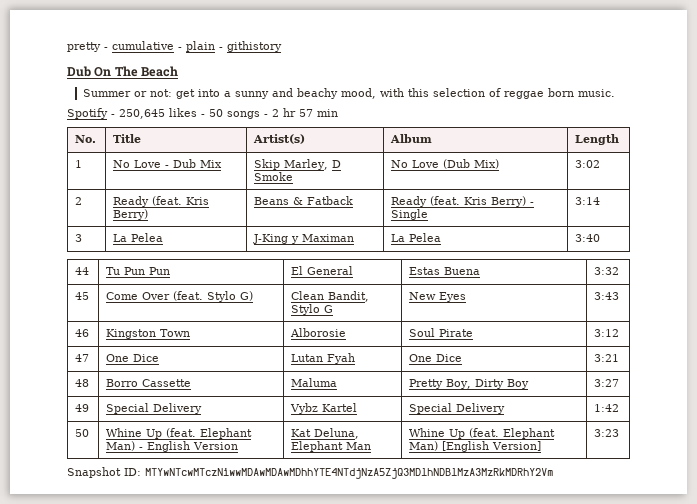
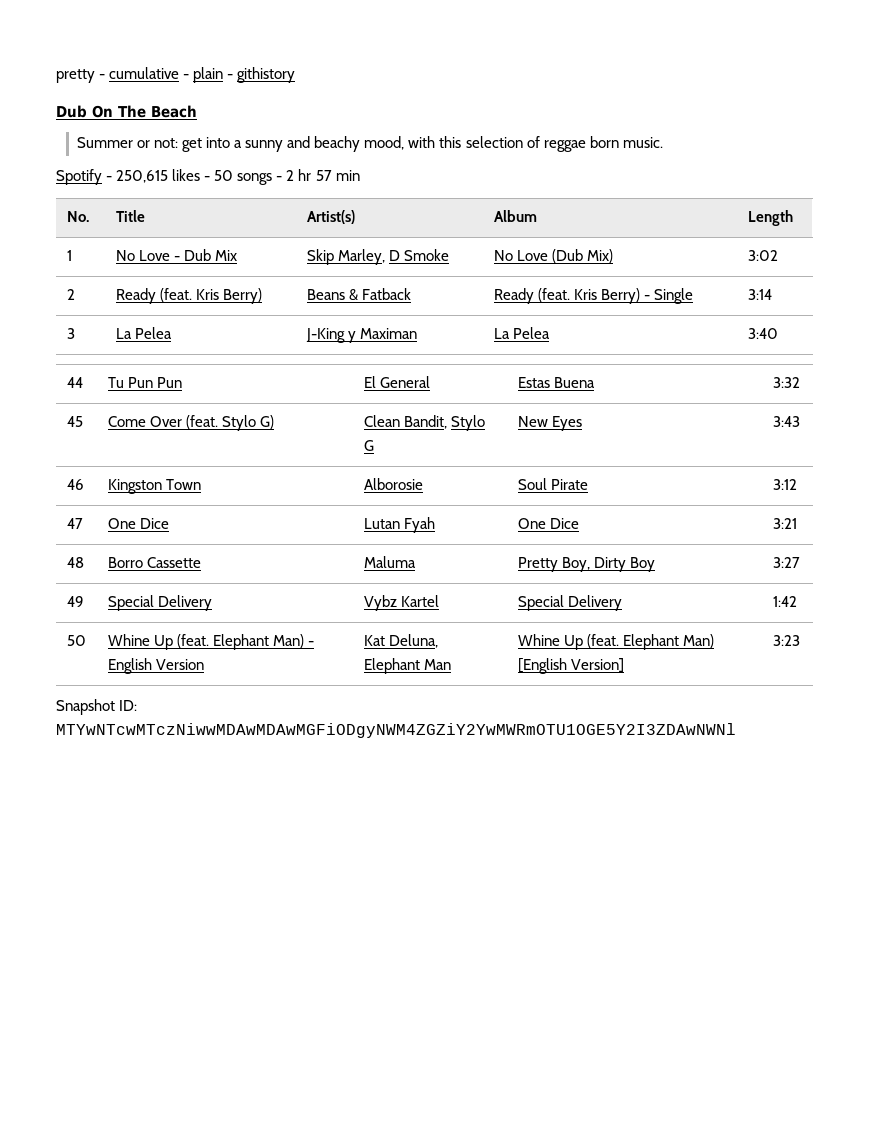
[119,109,165,119] 250,645 -> [116,170,169,183] 250,615
[145,468,553,479] MTYwNTcwMTczNiwwMDAwMDAwMDhhYTE4NTdjNzA5ZjQ3MDlhNDBlMzA3MzRkMDRhY2Vm -> [56,723,736,738] MTYwNTcwMTczNiwwMDAwMDAwMGFiODgyNWM4ZGZiY2YwMWRmOTU1OGE5Y2I3ZDAwNWNl

